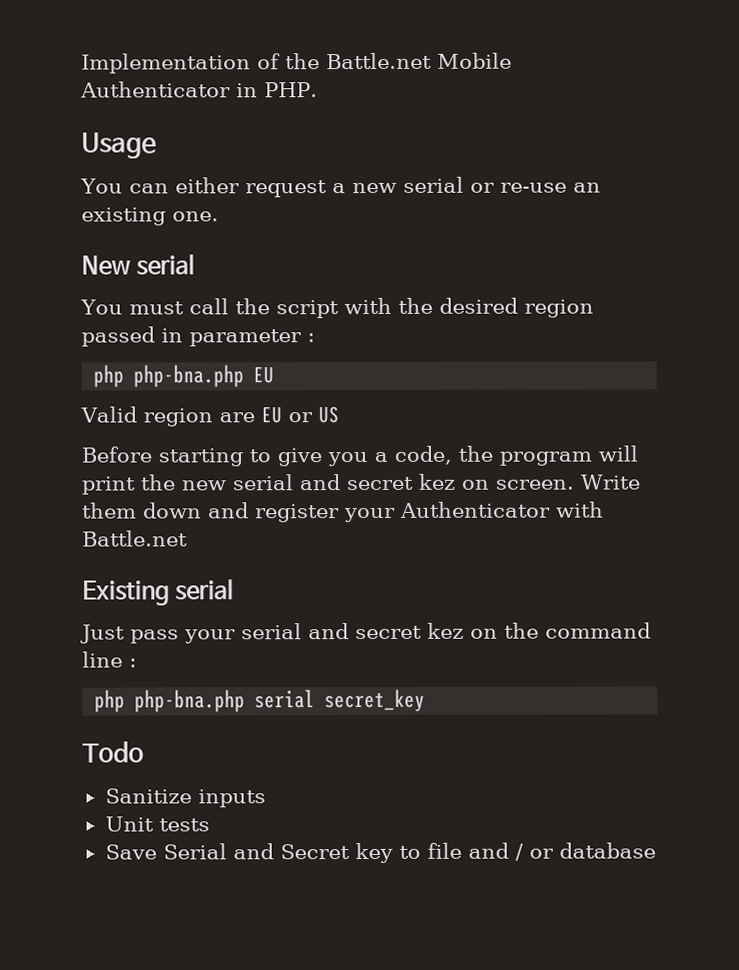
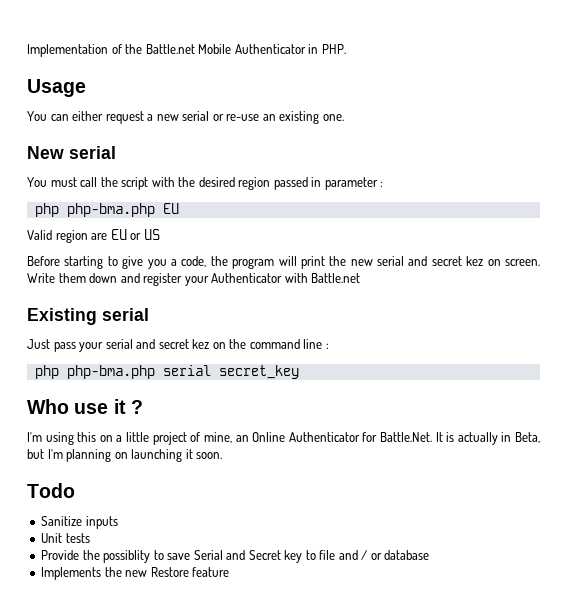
[133,364,245,388] php-bna.php -> [66,203,155,217] php-bma.php
[134,689,246,713] php-bna.php -> [66,365,155,379] php-bma.php
(426, 700) none -> [27,399,143,414] [27,432,540,445] [27,449,223,462] // Who use it ? // I'm using this on a little project of mine, an Online Authenticator for Battle.Net. It is actually in Beta, but I'm planning on launching it soon.
[104,844,157,860] Save -> [41,550,191,563] Provide the possiblity to save
(656, 850) none -> [41,567,230,580] // Implements the new Restore feature

